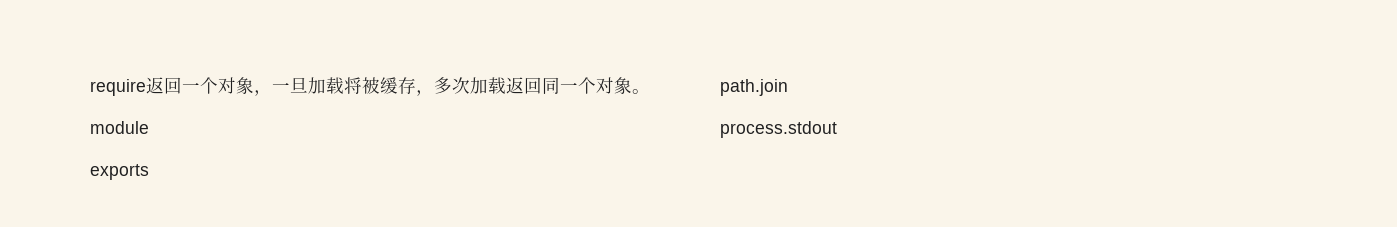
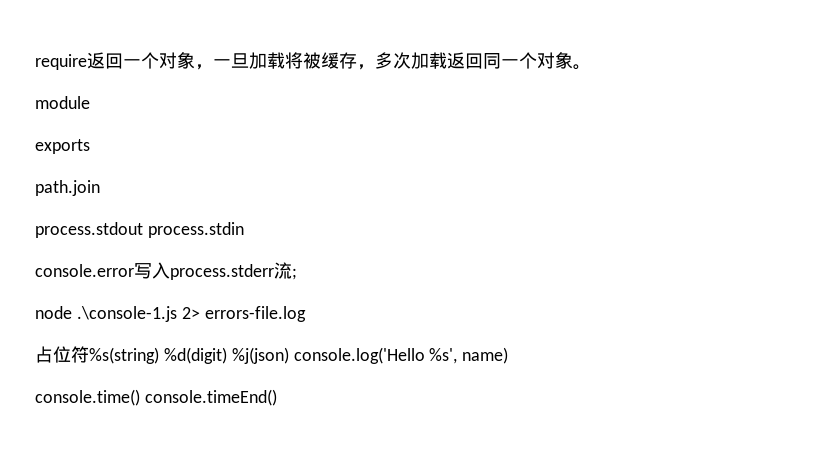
(837, 129) none -> [147,222,244,238] [35,262,297,280] [35,306,306,322] [35,346,509,364] [35,389,277,406] process.stdin // console.error写入process.stderr流; // node .\console-1.js 2> errors-file.log // 占位符%s(string) %d(digit) %j(json) console.log('Hello %s', name) // console.time() console.timeEnd()

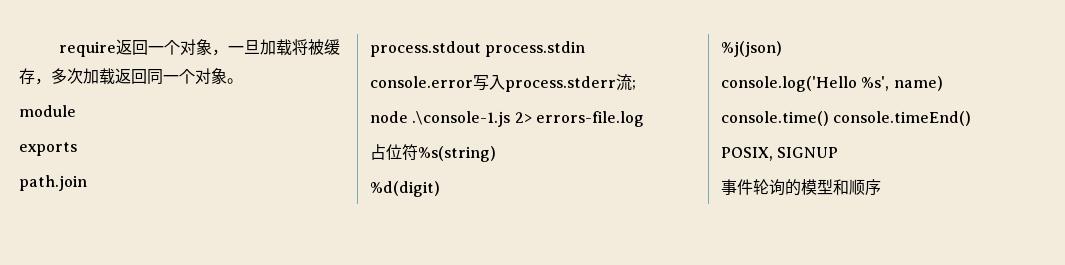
(159, 355) none -> (496, 154) //
(227, 355) none -> (440, 189) //
(289, 355) none -> (782, 49) //
(277, 397) none -> [721,147,839,161] [721,179,881,196] // POSIX, SIGNUP // 事件轮询的模型和顺序

